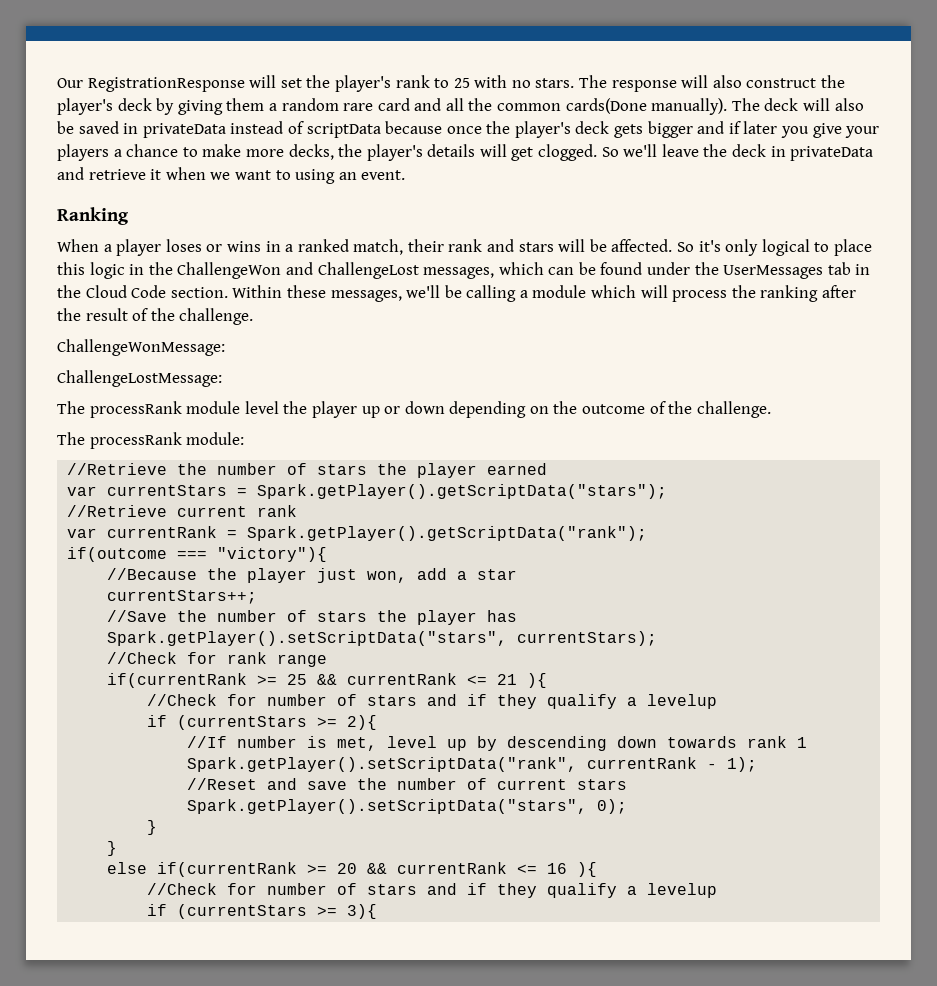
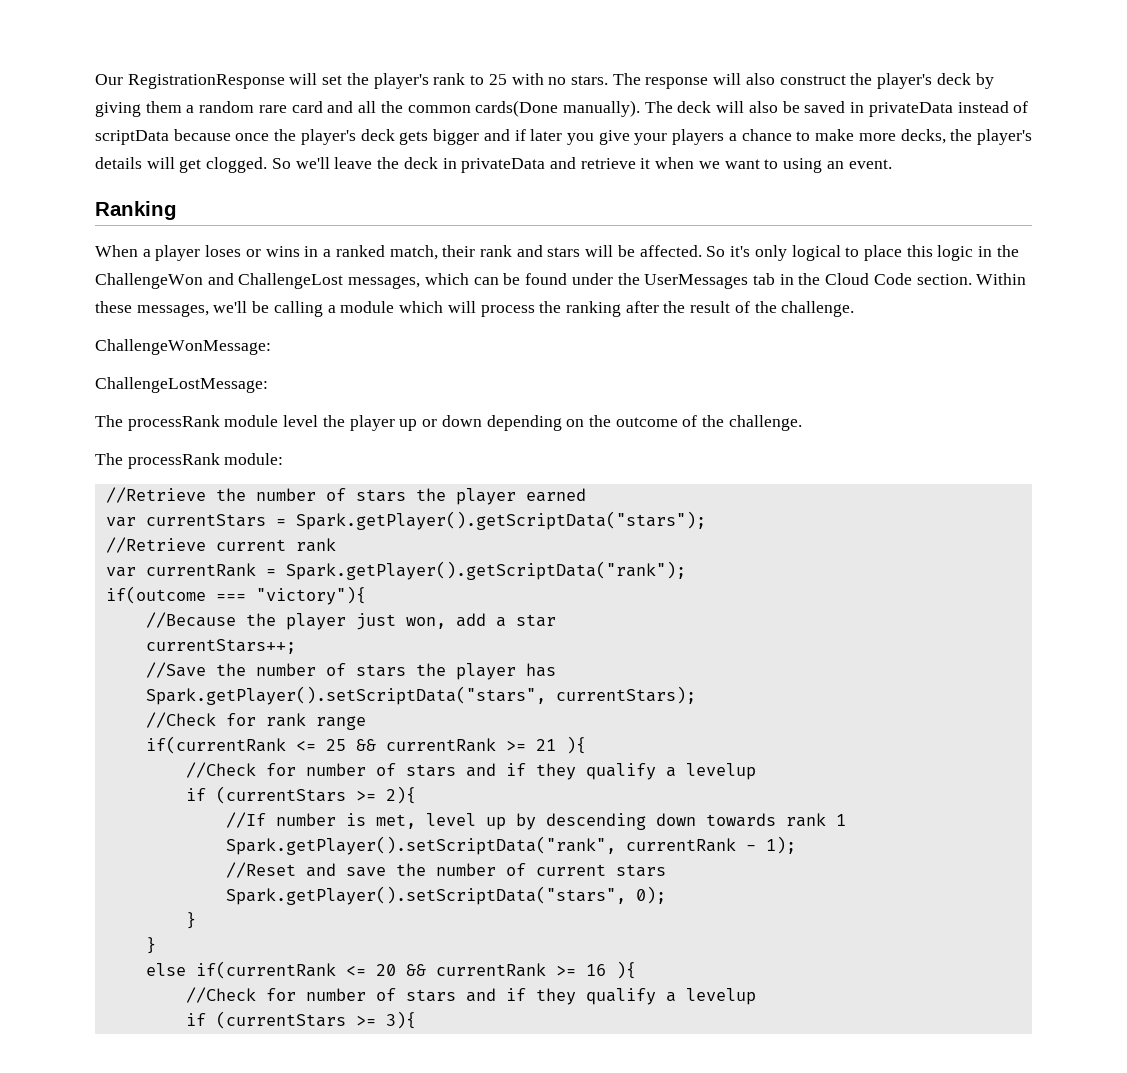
[257,675,278,685] >= -> [295,740,316,751] <=
[467,675,488,685] <= -> [505,740,526,751] >=
[307,864,328,874] >= -> [345,965,366,976] <=
[517,864,538,874] <= -> [555,965,576,976] >=

